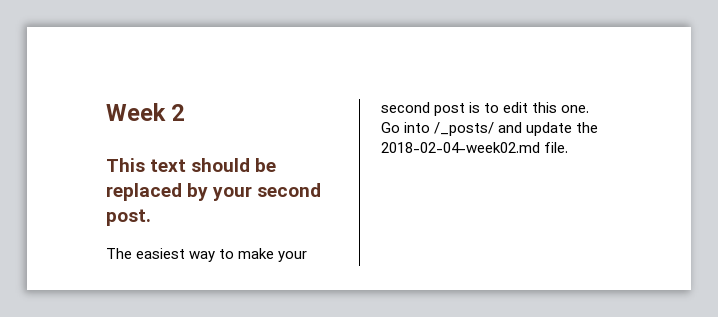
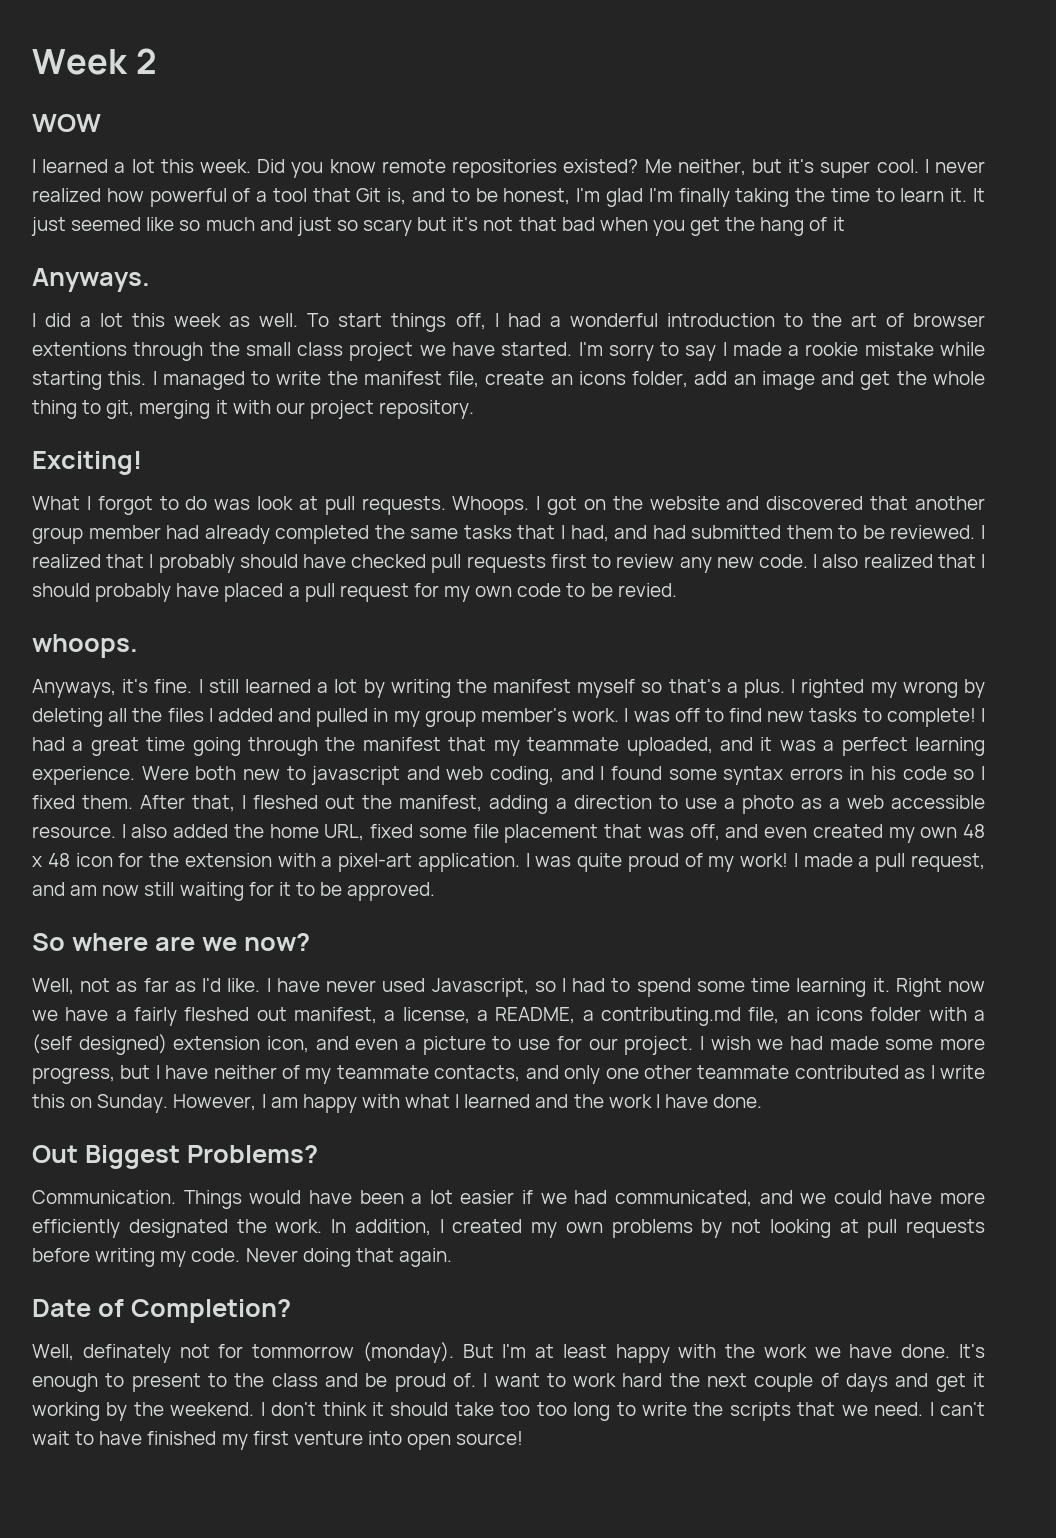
[106,158,277,172] [106,183,322,201] [106,209,151,226] [106,248,308,262] [381,102,590,116] [381,122,599,136] [381,142,569,153] This text should be replaced by your second post. // The easiest way to make your second post is to edit this one. Go into /_posts/ and update the 2018-02-04-week02.md file. -> [32,114,101,132] [32,159,986,178] [32,188,985,207] [31,217,845,236] [32,268,150,292] [32,313,985,332] [32,342,986,361] [32,371,986,390] [32,400,475,419] [32,451,142,475] [32,496,986,515] [32,525,985,544] [32,554,986,573] [32,583,677,602] [32,634,138,658] [32,679,985,698] [32,708,985,727] [32,737,985,756] [32,766,986,785] [32,795,986,814] [32,824,985,843] [32,853,986,872] [32,882,436,901] [32,933,310,951] [32,978,986,997] [32,1007,986,1026] [32,1034,986,1055] [32,1065,985,1084] [32,1094,763,1113] [32,1145,318,1169] [32,1190,985,1209] [32,1219,985,1238] [32,1248,452,1267] [32,1299,291,1323] [32,1342,985,1363] [32,1373,986,1392] [32,1402,986,1421] [32,1431,524,1450] WOW // I learned a lot this week. Did you know remote repositories existed? Me neither, but it's super cool. I never realized how powerful of a tool that Git is, and to be honest, I'm glad I'm finally taking the time to learn it. It just seemed like so much and just so scary but it's not that bad when you get the hang of it // Anyways. // I did a lot this week as well. To start things off, I had a wonderful introduction to the art of browser extentions through the small class project we have started. I'm sorry to say I made a rookie mistake while starting this. I managed to write the manifest file, create an icons folder, add an image and get the whole thing to git, merging it with our project repository. // Exciting! // What I forgot to do was look at pull requests. Whoops. I got on the website and discovered that another group member had already completed the same tasks that I had, and had submitted them to be reviewed. I realized that I probably should have checked pull requests first to review any new code. I also realized that I should probably have placed a pull request for my own code to be revied. // whoops. // Anyways, it's fine. I still learned a lot by writing the manifest myself so that's a plus. I righted my wrong by deleting all the files I added and pulled in my group member's work. I was off to find new tasks to complete! I had a great time going through the manifest that my teammate uploaded, and it was a perfect learning experience. Were both new to javascript and web coding, and I found some syntax errors in his code so I fixed them. After that, I fleshed out the manifest, adding a direction to use a photo as a web accessible resource. I also added the home URL, fixed some file placement that was off, and even created my own 48 x 48 icon for the extension with a pixel-art application. I was quite proud of my work! I made a pull request, and am now still waiting for it to be approved. // So where are we now? // Well, not as far as I'd like. I have never used Javascript, so I had to spend some time learning it. Right now we have a fairly fleshed out manifest, a license, a README, a contributing.md file, an icons folder with a (self designed) extension icon, and even a picture to use for our project. I wish we had made some more progress, but I have neither of my teammate contacts, and only one other teammate contributed as I write this on Sunday. However, I am happy with what I learned and the work I have done. // Out Biggest Problems? // Communication. Things would have been a lot easier if we had communicated, and we could have more efficiently designated the work. In addition, I created my own problems by not looking at pull requests before writing my code. Never doing that again. // Date of Completion? // Well, definately not for tommorrow (monday). But I'm at least happy with the work we have done. It's enough to present to the class and be proud of. I want to work hard the next couple of days and get it working by the weekend. I don't think it should take too too long to write the scripts that we need. I can't wait to have finished my first venture into open source!

